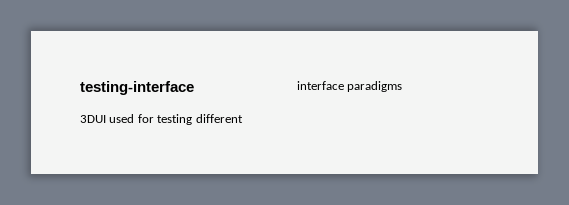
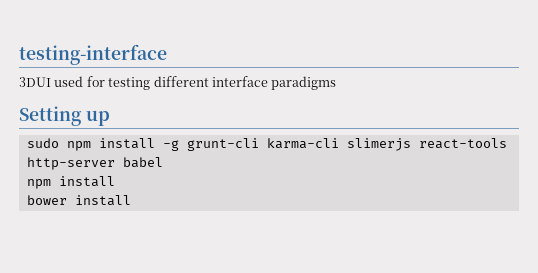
(403, 86) none -> [19,106,110,126] [26,138,507,151] [26,157,163,170] [26,176,115,189] [26,195,131,206] // Setting up // sudo npm install -g grunt-cli karma-cli slimerjs react-tools http-server babel // npm install // bower install

